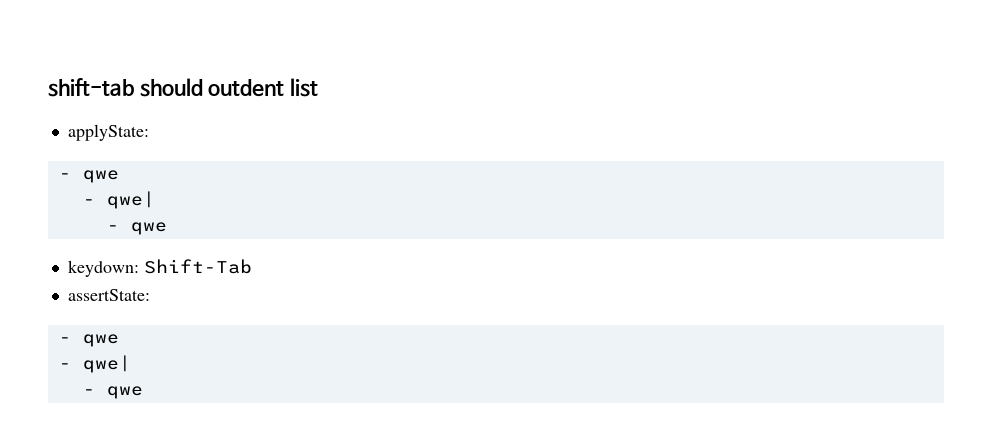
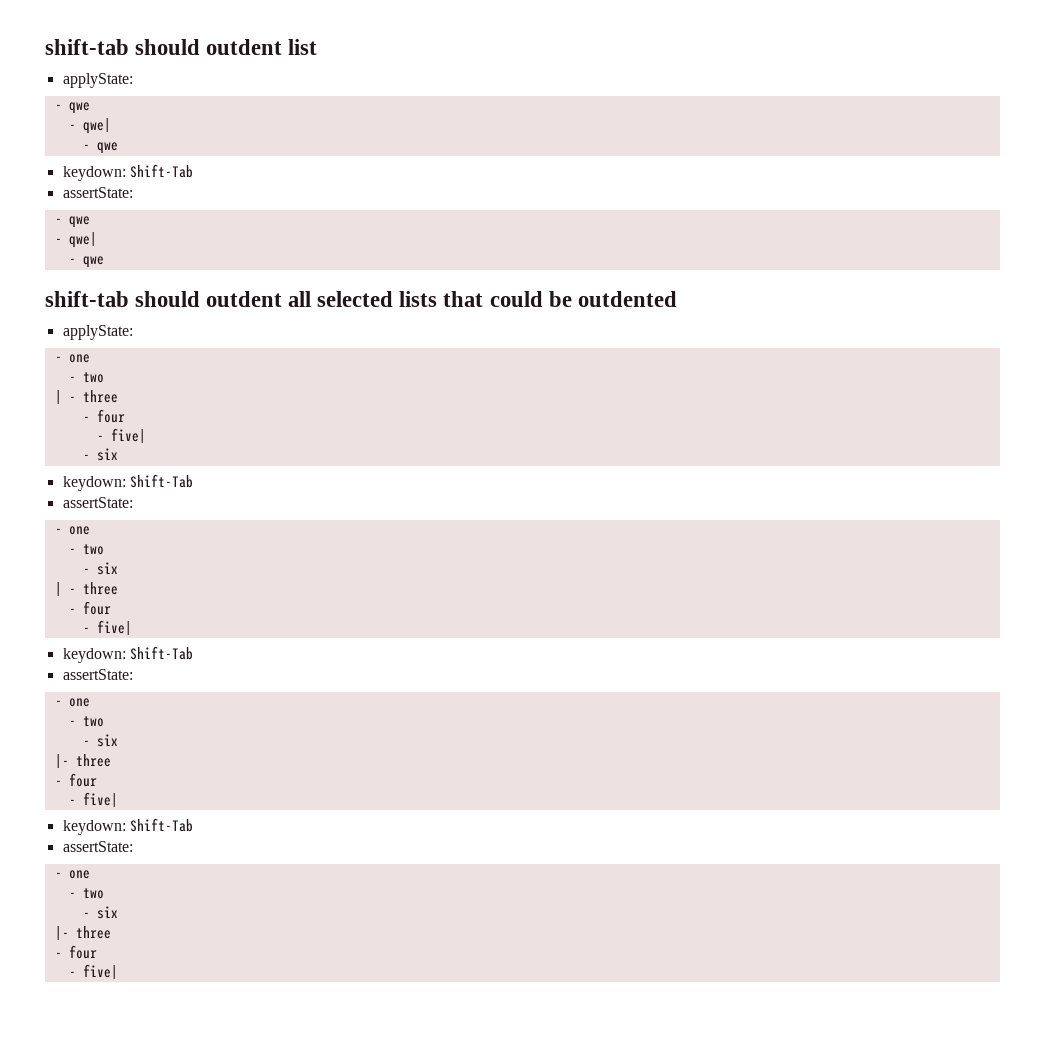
(143, 392) none -> [45,291,677,307] [62,325,133,340] [54,354,90,363] [68,372,104,383] [54,390,118,404] [82,409,125,423] [96,428,146,443] [82,448,118,461] [62,474,193,491] [62,497,133,508] [54,526,90,535] [68,544,104,555] [82,562,118,575] [54,582,118,596] [68,601,111,615] [82,620,132,635] [62,646,193,663] [62,669,133,680] [54,698,90,707] [68,716,104,727] [82,734,118,747] [54,754,111,768] [54,773,97,787] [68,792,118,807] [62,818,193,835] [62,841,133,852] [54,870,90,879] [68,888,104,899] [82,906,118,919] [54,926,111,940] [54,945,97,959] [68,964,118,979] // shift-tab should outdent all selected lists that could be outdented // applyState: // - one // - two // | - three // - four // - five| // - six // keydown: Shift-Tab // assertState: // - one // - two // - six // | - three // - four // - five| // keydown: Shift-Tab // assertState: // - one // - two // - six // |- three // - four // - five| // keydown: Shift-Tab // assertState: // - one // - two // - six // |- three // - four // - five|

